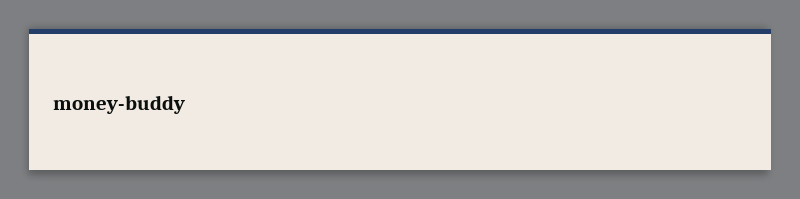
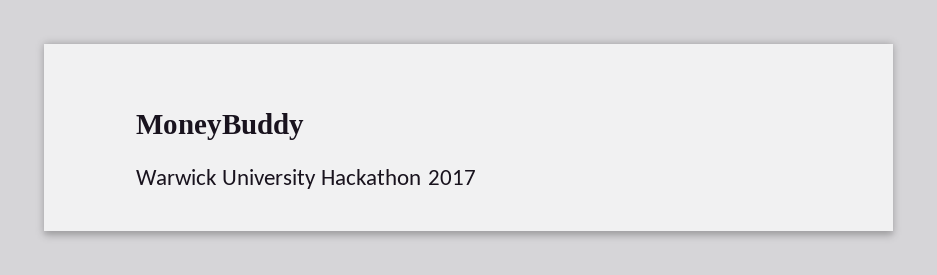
[53,95,185,114] money-buddy -> [136,113,304,140] [136,169,476,189] MoneyBuddy // Warwick University Hackathon 2017

